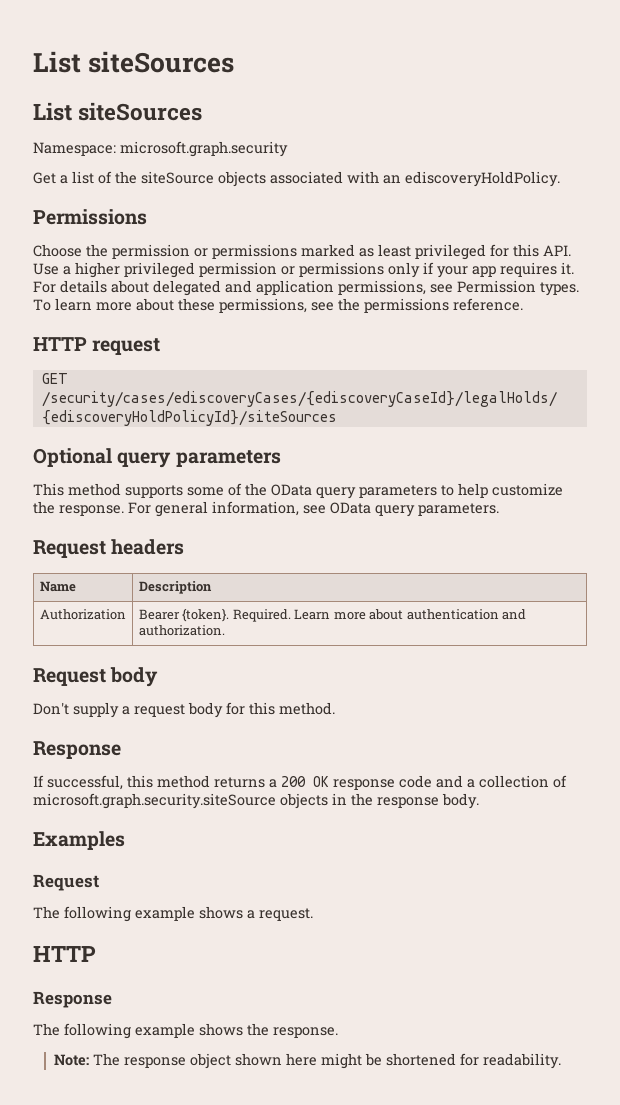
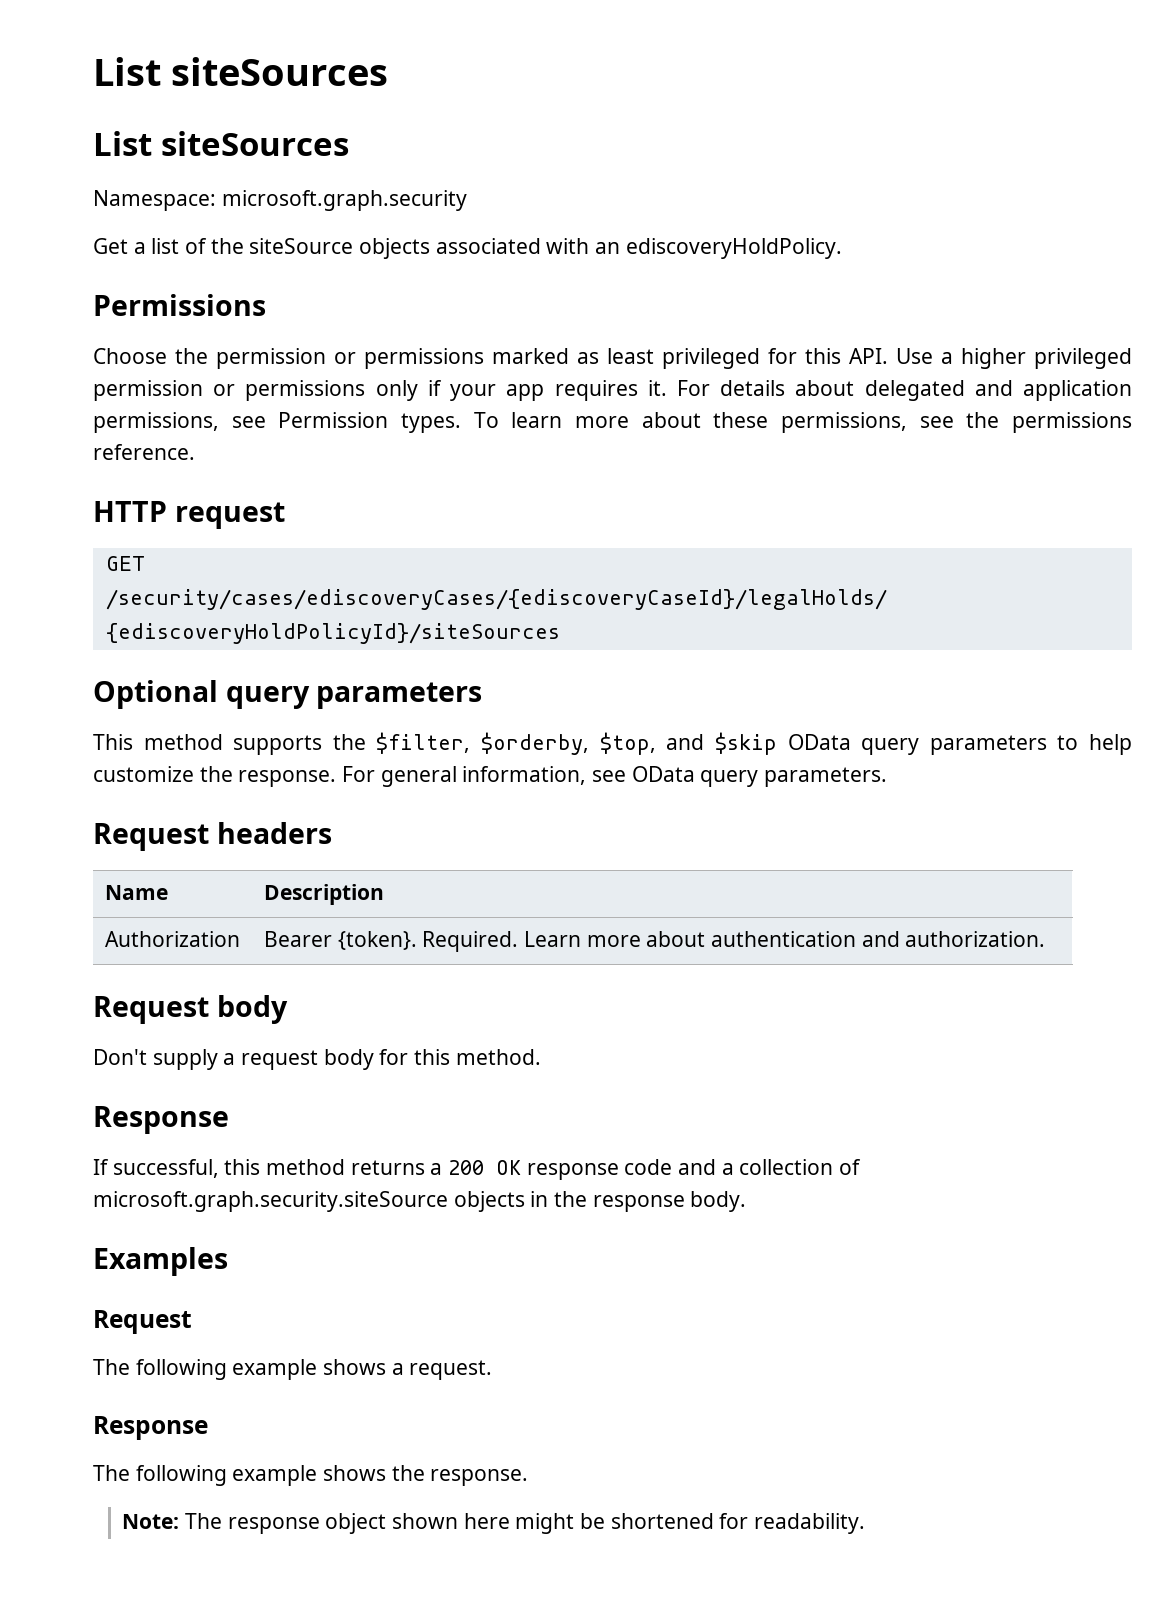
[187,483,267,496] some of the -> [332,732,777,755] the $filter, $orderby, $top, and $skip
[33,946,96,962] // HTTP -> (493, 1370) none

